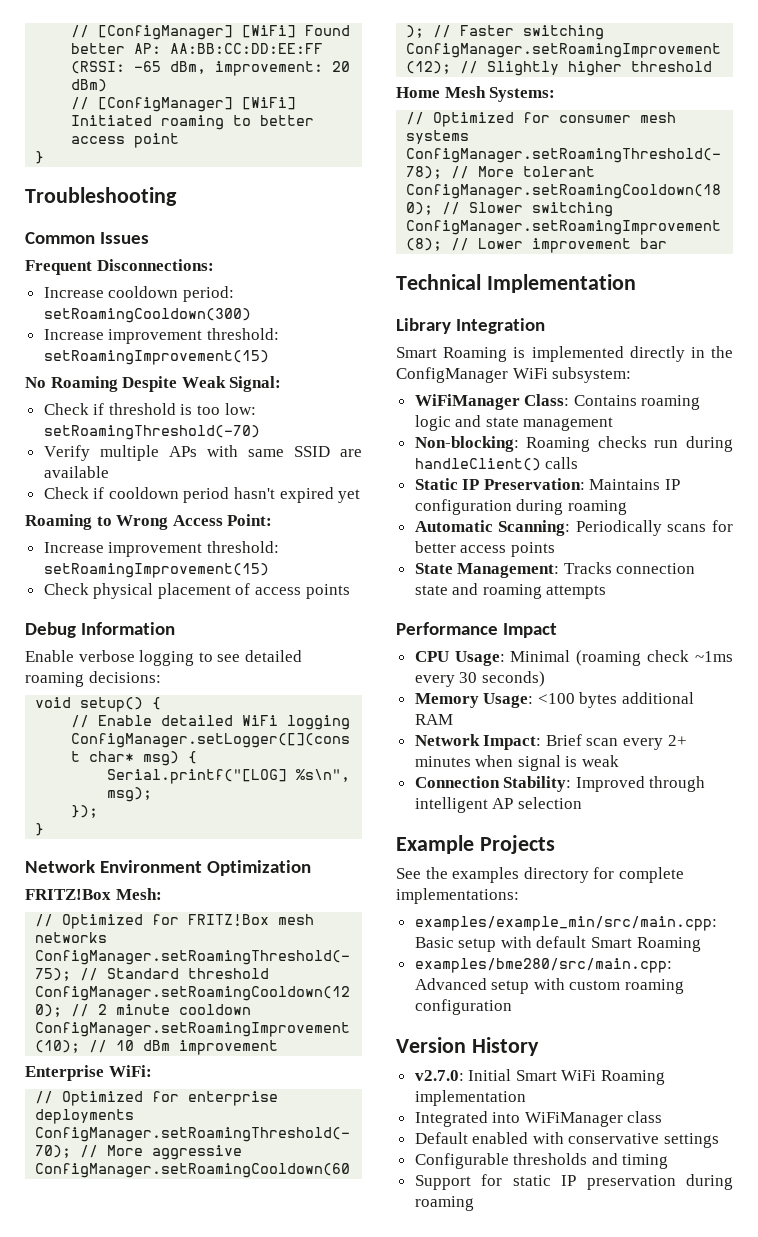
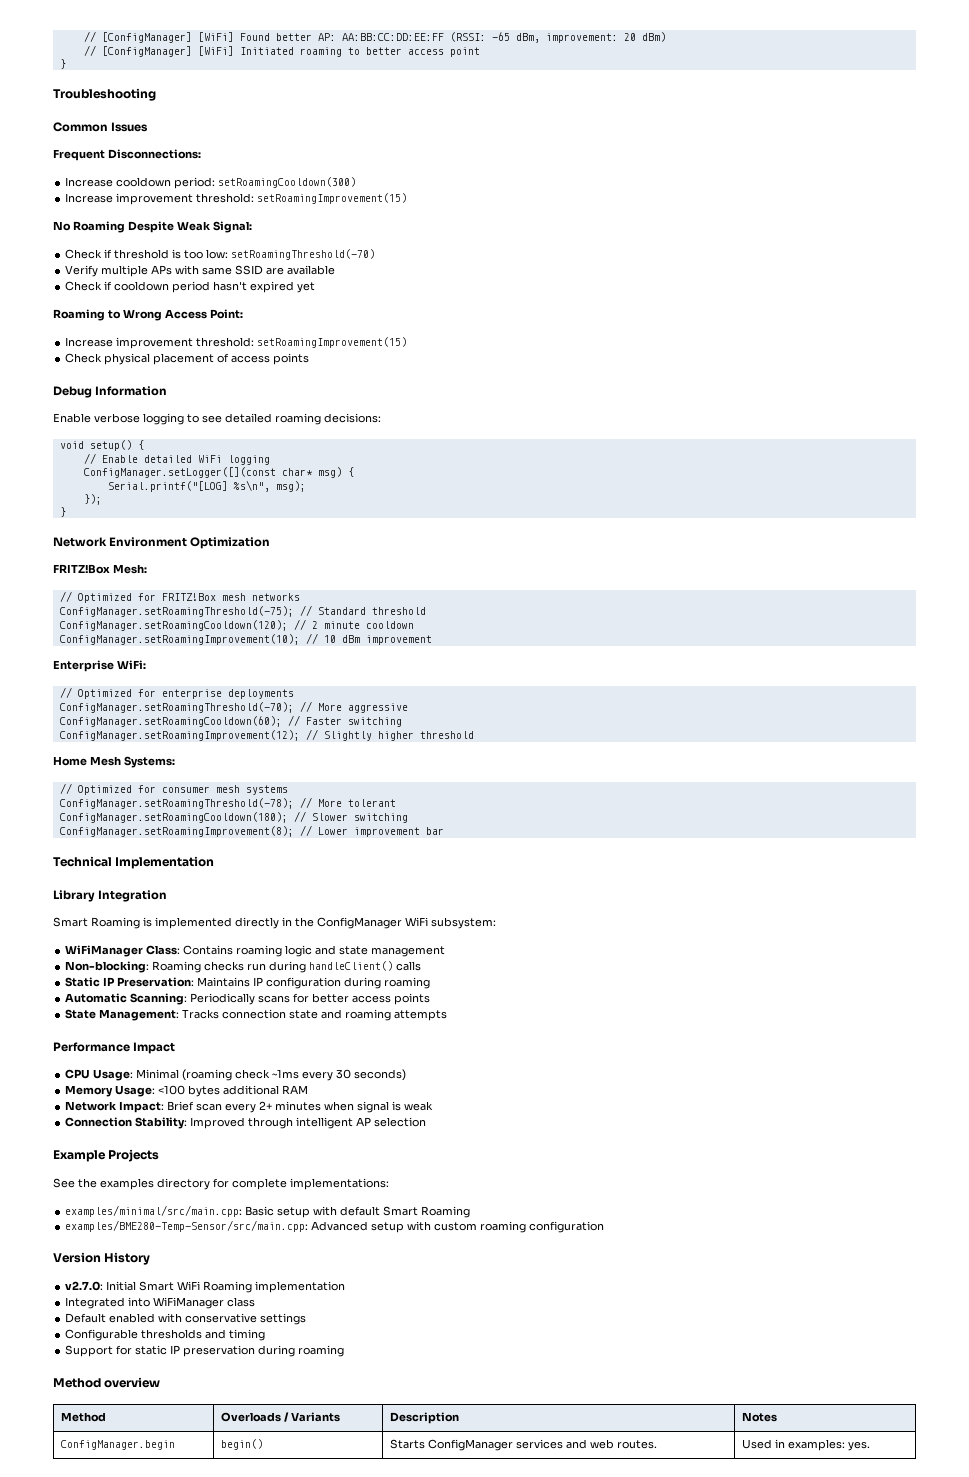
[414,916,717,931] examples/example_min/src/main.cpp: -> [65,1205,243,1217] examples/minimal/src/main.cpp:
[414,958,672,973] examples/bme280/src/main.cpp: -> [65,1220,309,1232] examples/BME280-Temp-Sensor/src/main.cpp:
(474, 1203) none -> [53,1377,161,1388] [61,1412,107,1422] [221,1412,341,1422] [390,1412,460,1424] [742,1412,778,1422] [61,1440,176,1450] [221,1439,264,1450] [390,1439,658,1451] [742,1439,871,1451] // Method overview // Method | Overloads / Variants | Description | Notes // ConfigManager.begin | begin() | Starts ConfigManager services and web routes. | Used in examples: yes.

